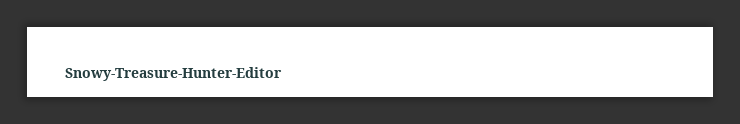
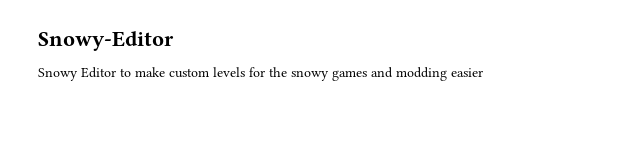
[65,67,282,81] Snowy-Treasure-Hunter-Editor -> [38,31,174,51] [38,67,483,81] Snowy-Editor // Snowy Editor to make custom levels for the snowy games and modding easier

